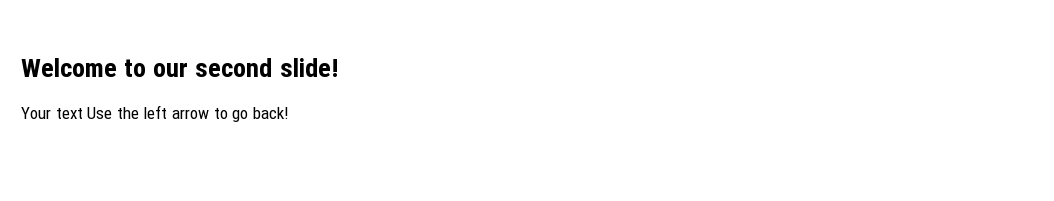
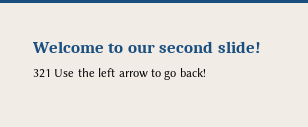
[21,107,83,119] Your text -> [33,69,51,78] 321

